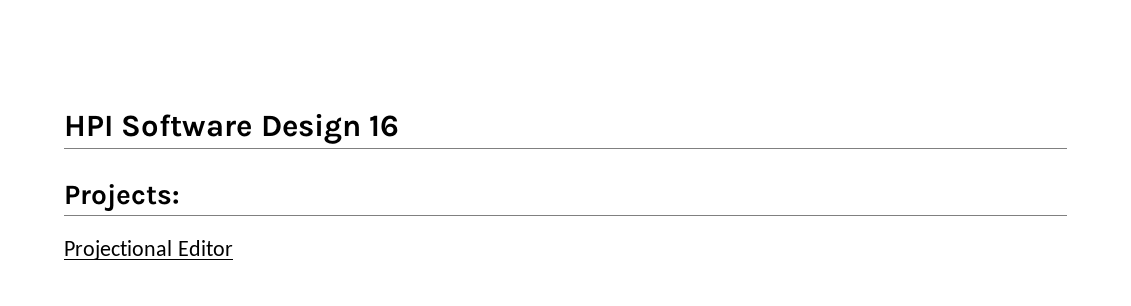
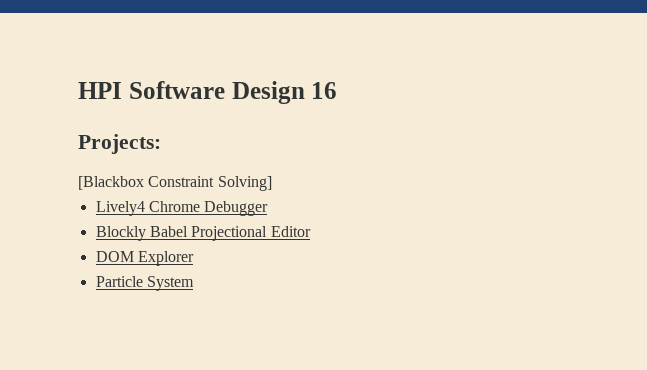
[64,240,233,260] Projectional Editor -> [78,176,272,191] [95,201,269,216] [95,226,311,241] [95,251,194,266] [95,276,194,291] [Blackbox Constraint Solving] // Lively4 Chrome Debugger // Blockly Babel Projectional Editor // DOM Explorer // Particle System

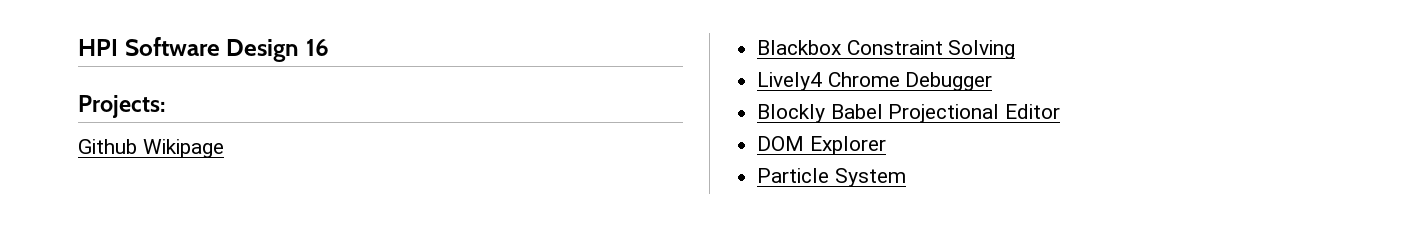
[78,176,272,191] [Blackbox Constraint Solving] -> [78,139,224,158] [757,40,1016,59] Github Wikipage // Blackbox Constraint Solving

